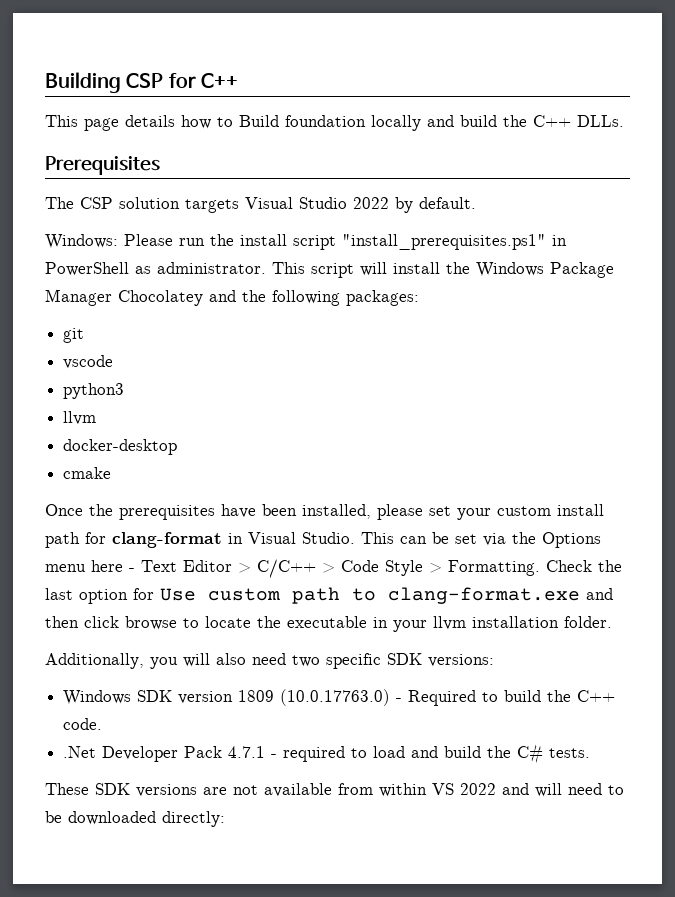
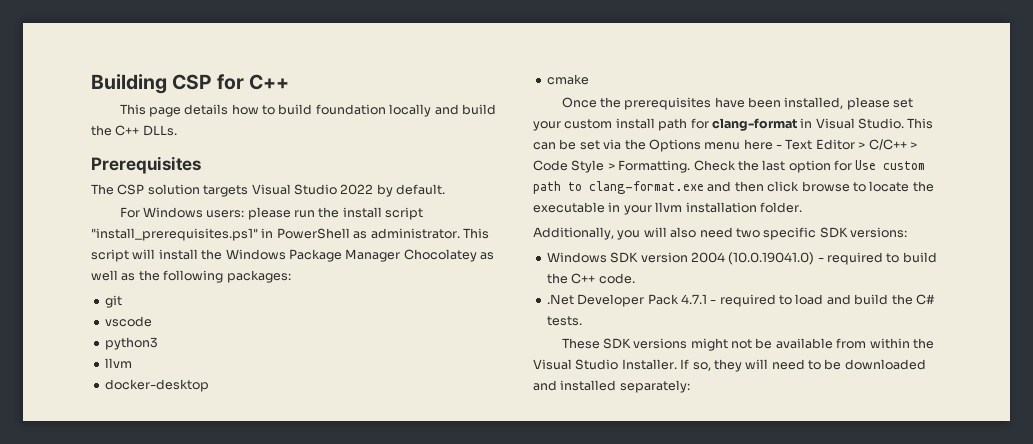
[239,115,279,127] Build -> [278,104,313,115] build
[45,234,173,249] Windows: Please -> [119,207,291,220] For Windows users: please
[209,290,236,302] and -> [480,252,494,260] [91,270,136,281] as well as
[238,689,477,706] 1809 (10.0.17763.0) - Required -> [690,252,883,265] 2004 (10.0.19041.0) - required
[203,783,529,797] are not available from within VS 2022 and -> [690,338,934,351] [533,359,742,372] might not be available from within the Visual Studio Installer. If so, they
[162,811,225,827] directly: -> [533,380,690,393] and installed separately:

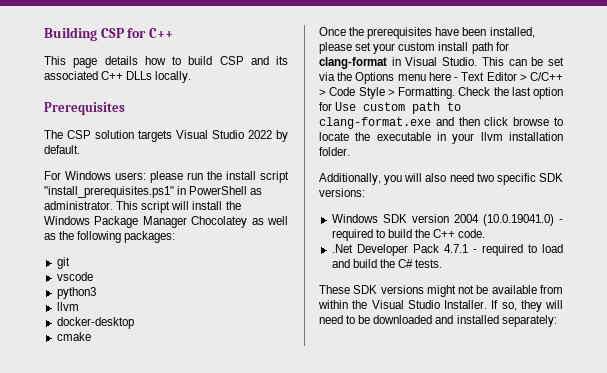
[315,104,496,117] [91,125,177,136] foundation locally and build the C++ DLLs. -> [219,56,288,65] [44,71,192,83] CSP and its associated C++ DLLs locally.

